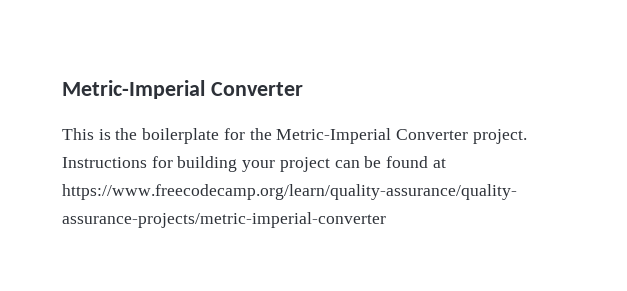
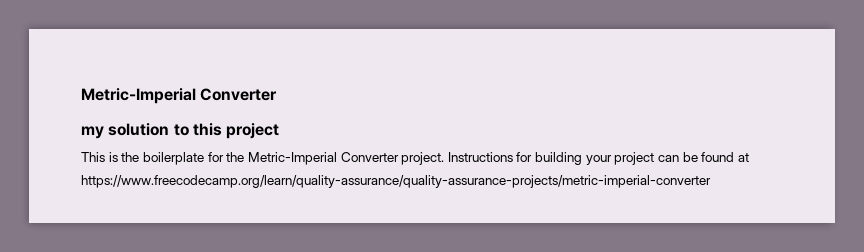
[62,80,303,99] Metric-Imperial Converter -> [81,88,278,104] [81,123,280,139] Metric-Imperial Converter // my solution to this project

